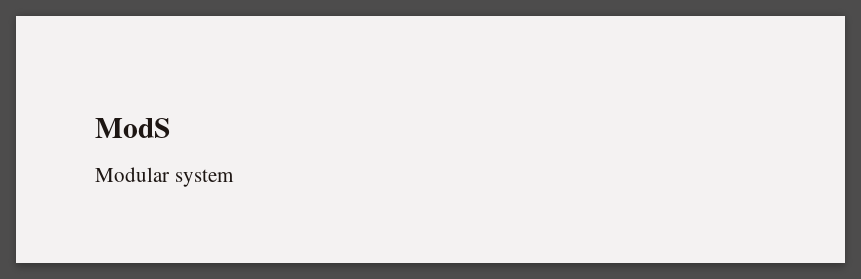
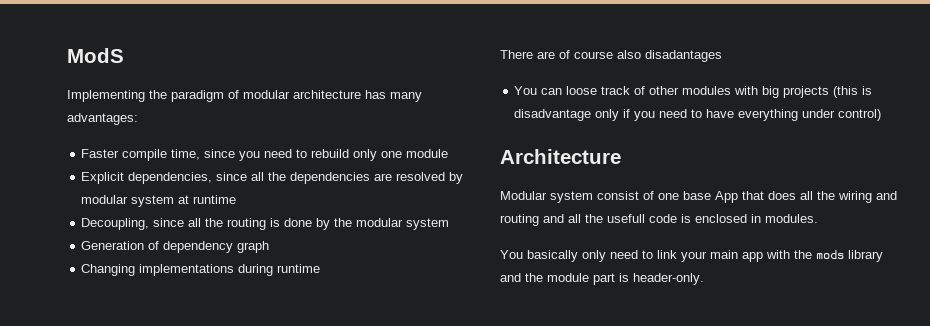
[95,167,234,187] Modular system -> [67,90,422,102] [67,113,138,125] [81,149,449,161] [81,172,464,184] [81,195,237,207] [81,218,450,230] [81,241,270,253] [81,264,321,276] [500,50,722,62] [514,86,873,98] [514,109,882,121] [500,149,621,164] [500,191,897,203] [500,214,818,226] [500,250,883,262] [500,273,704,285] Implementing the paradigm of modular architecture has many advantages: // Faster compile time, since you need to rebuild only one module // Explicit dependencies, since all the dependencies are resolved by modular system at runtime // Decoupling, since all the routing is done by the modular system // Generation of dependency graph // Changing implementations during runtime // There are of course also disadantages // You can loose track of other modules with big projects (this is disadvantage only if you need to have everything under control) // Architecture // Modular system consist of one base App that does all the wiring and routing and all the usefull code is enclosed in modules. // You basically only need to link your main app with the mods library and the module part is header-only.

